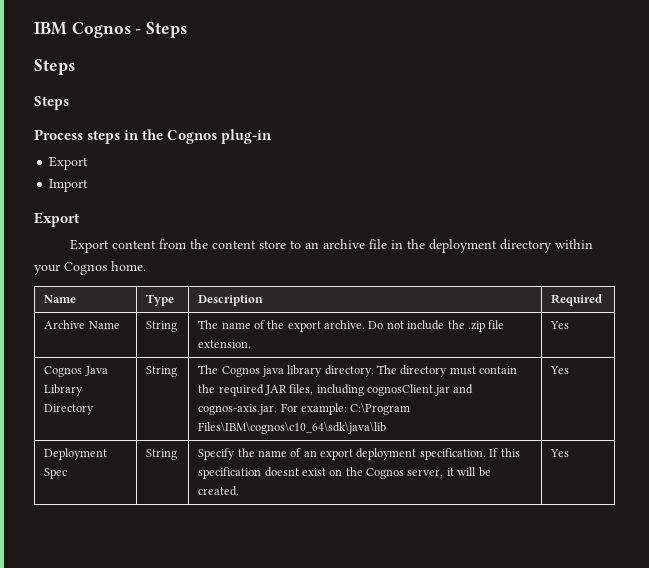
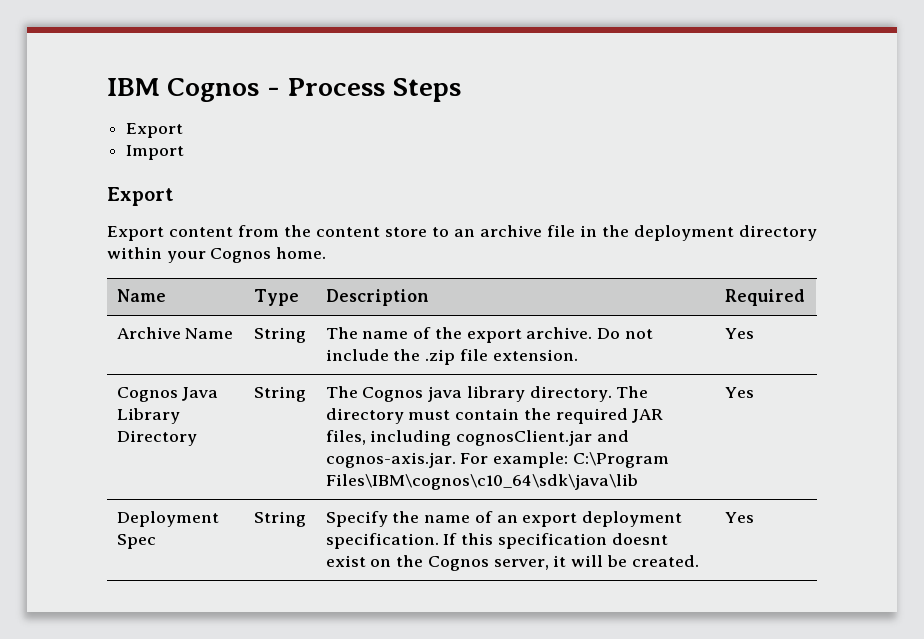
[146,22,188,38] [34,59,75,75] [34,96,69,110] [34,129,273,144] Steps // Steps // Steps // Process steps in the Cognos plug-in -> [287,78,461,102] Process Steps

